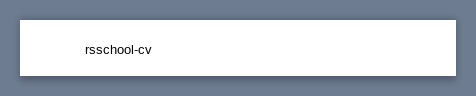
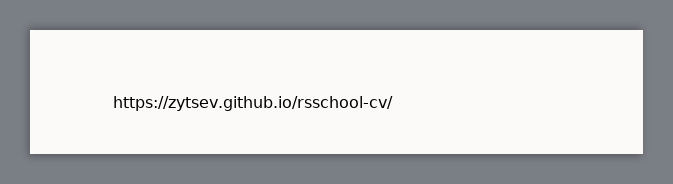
[85,45,152,54] rsschool-cv -> [113,96,393,111] https://zytsev.github.io/rsschool-cv/

